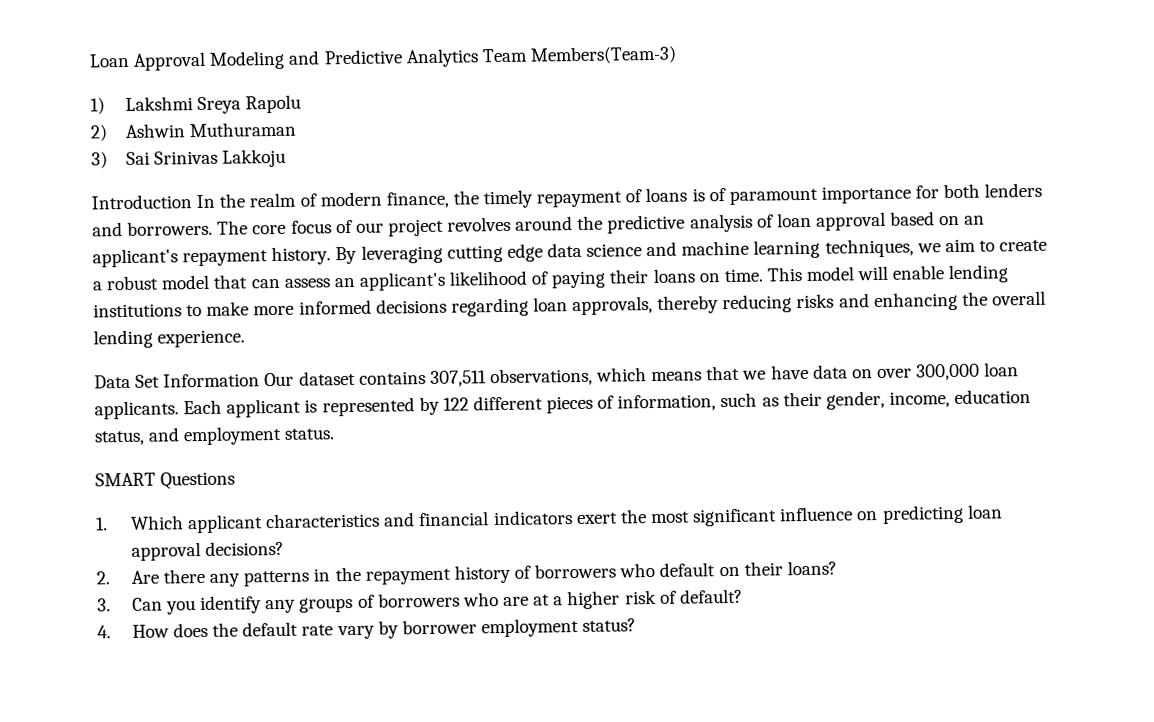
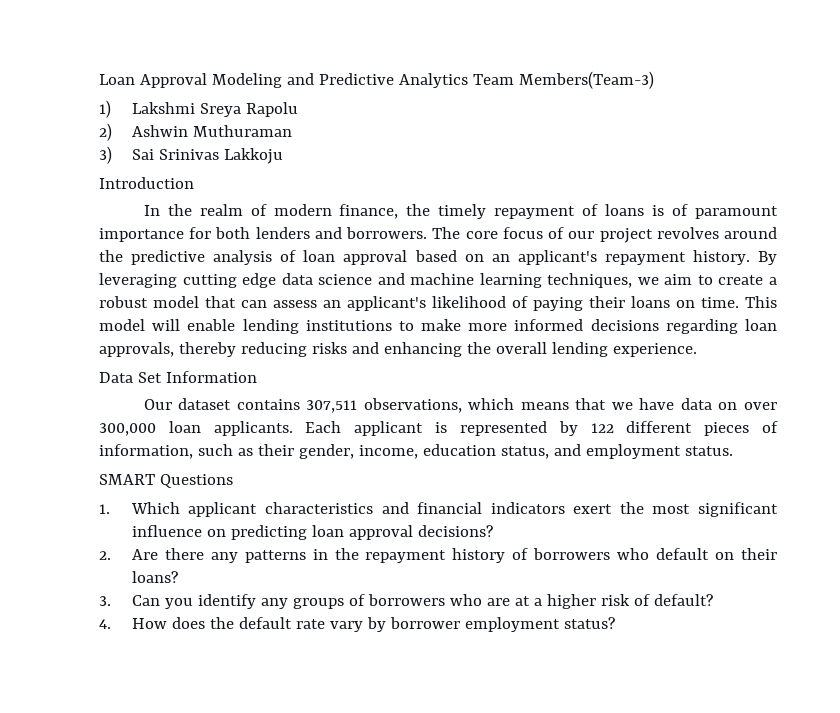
(192, 202) none -> (194, 183) //
(261, 380) none -> (257, 377) //

